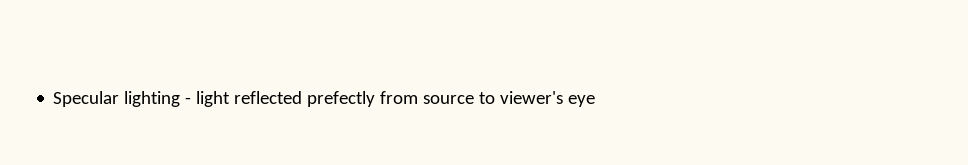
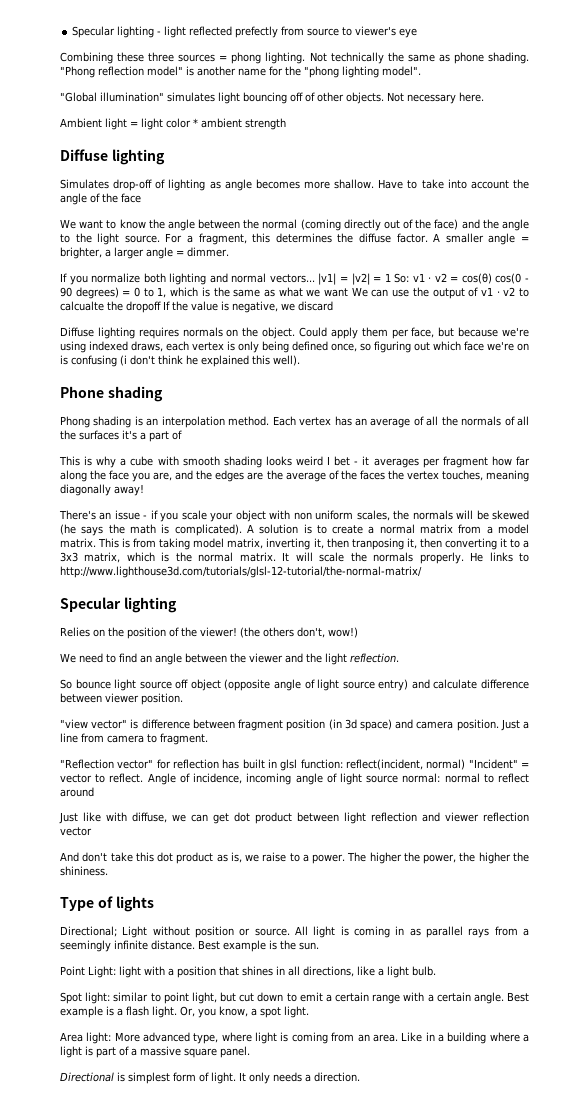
(596, 101) none -> [60,52,529,64] [60,66,421,78] [60,92,484,104] [60,118,286,130] [60,149,165,165] [60,179,530,191] [60,193,141,205] [60,219,530,231] [60,233,530,245] [60,247,229,259] [60,273,530,285] [60,287,530,299] [60,301,333,313] [60,327,529,339] [60,341,529,353] [60,355,300,367] [60,386,163,402] [60,416,529,428] [60,430,182,442] [59,456,530,468] [60,470,529,482] [60,484,144,496] [59,510,530,522] [60,524,529,536] [60,538,529,550] [60,552,529,564] [60,566,422,578] [60,597,177,613] [60,627,358,639] [60,653,399,665] [60,679,529,691] [60,693,183,705] [60,719,530,731] [60,733,208,745] [60,759,529,771] [60,773,529,785] [60,787,94,797] [59,812,529,824] [60,827,92,836] [60,852,529,864] [60,866,108,876] [60,896,154,912] [60,926,529,938] [60,940,319,952] [60,966,436,978] [60,992,530,1004] [60,1006,309,1018] [60,1032,530,1044] [60,1046,250,1058] [60,1072,360,1084] // Combining these three sources = phong lighting. Not technically the same as phone shading. "Phong reflection model" is another name for the "phong lighting model". // "Global illumination" simulates light bouncing off of other objects. Not necessary here. // Ambient light = light color * ambient strength // Diffuse lighting // Simulates drop-off of lighting as angle becomes more shallow. Have to take into account the angle of the face // We want to know the angle between the normal (coming directly out of the face) and the angle to the light source. For a fragment, this determines the diffuse factor. A smaller angle = brighter, a larger angle = dimmer. // If you normalize both lighting and normal vectors... |v1| = |v2| = 1 So: v1 · v2 = cos(θ) cos(0 - 90 degrees) = 0 to 1, which is the same as what we want We can use the output of v1 · v2 to calcualte the dropoff If the value is negative, we discard // Diffuse lighting requires normals on the object. Could apply them per face, but because we're using indexed draws, each vertex is only being defined once, so figuring out which face we're on is confusing (i don't think he explained this well). // Phone shading // Phong shading is an interpolation method. Each vertex has an average of all the normals of all the surfaces it's a part of // This is why a cube with smooth shading looks weird I bet - it averages per fragment how far along the face you are, and the edges are the average of the faces the vertex touches, meaning diagonally away! // There's an issue - if you scale your object with non uniform scales, the normals will be skewed (he says the math is complicated). A solution is to create a normal matrix from a model matrix. This is from taking model matrix, inverting it, then tranposing it, then converting it to a 3x3 matrix, which is the normal matrix. It will scale the normals properly. He links to http://www.lighthouse3d.com/tutorials/glsl-12-tutorial/the-normal-matrix/ // Specular lighting // Relies on the position of the viewer! (the others don't, wow!) // We need to find an angle between the viewer and the light reflection. // So bounce light source off object (opposite angle of light source entry) and calculate difference between viewer position. // "view vector" is difference between fragment position (in 3d space) and camera position. Just a line from camera to fragment. // "Reflection vector" for reflection has built in glsl function: reflect(incident, normal) "Incident" = vector to reflect. Angle of incidence, incoming angle of light source normal: normal to reflect around // Just like with diffuse, we can get dot product between light reflection and viewer reflection vector // And don't take this dot product as is, we raise to a power. The higher the power, the higher the shininess. // Type of lights // Directional; Light without position or source. All light is coming in as parallel rays from a seemingly infinite distance. Best example is the sun. // Point Light: light with a position that shines in all directions, like a light bulb. // Spot light: similar to point light, but cut down to emit a certain range with a certain angle. Best example is a flash light. Or, you know, a spot light. // Area light: More advanced type, where light is coming from an area. Like in a building where a light is part of a massive square panel. // Directional is simplest form of light. It only needs a direction.

